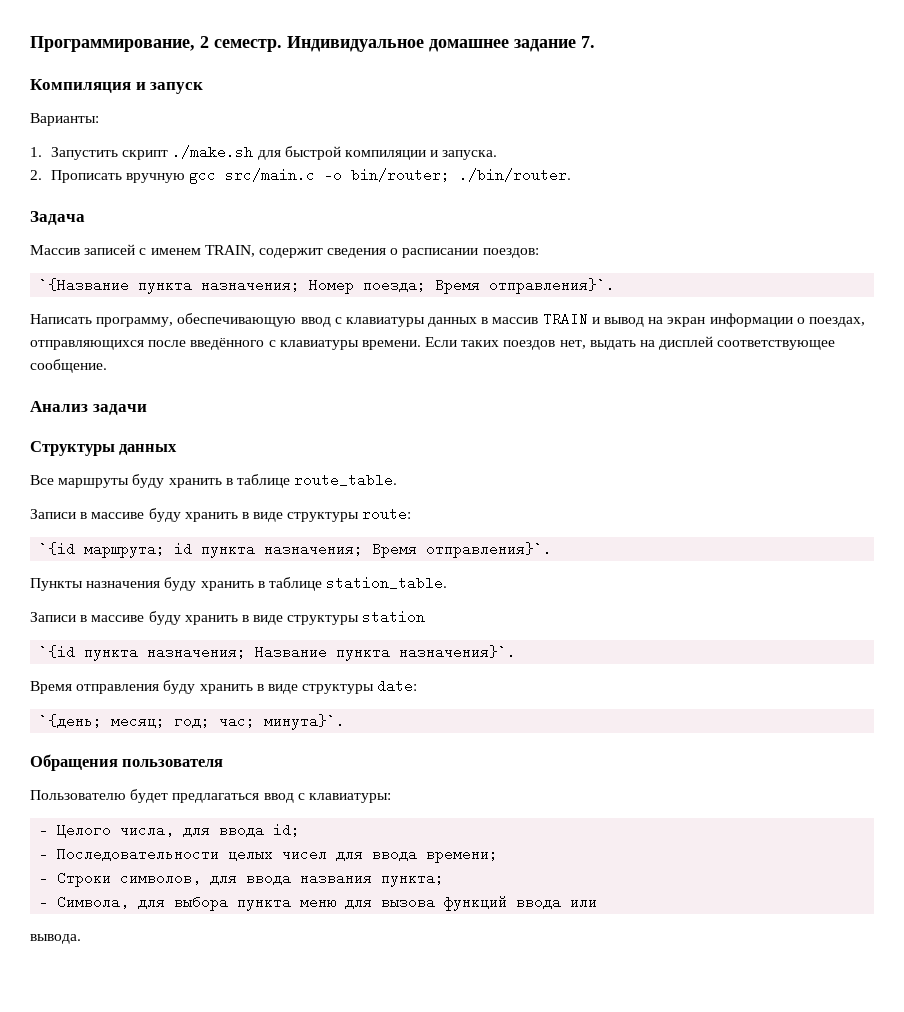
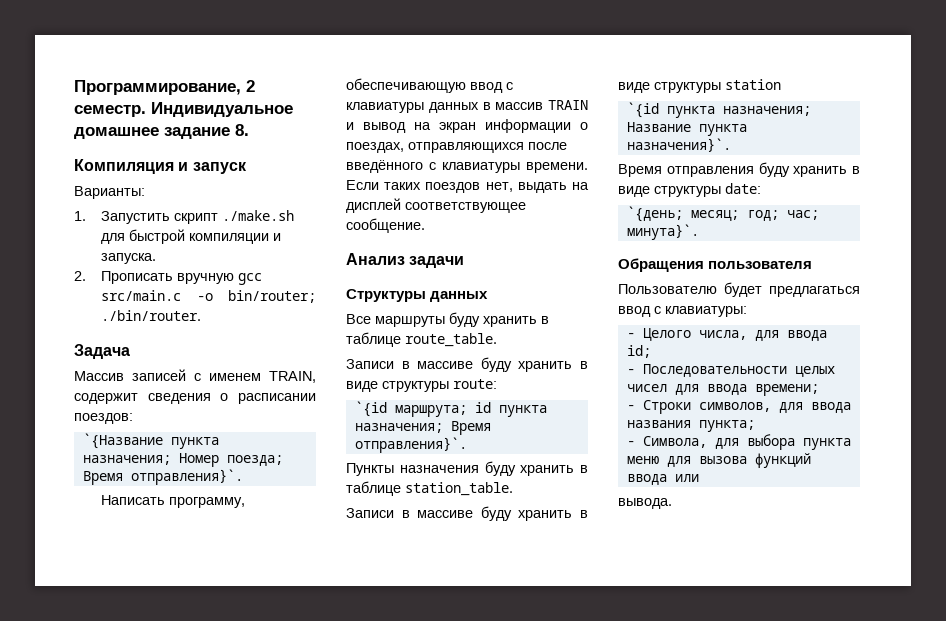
[581,36,595,48] 7. -> [235,124,249,136] 8.

